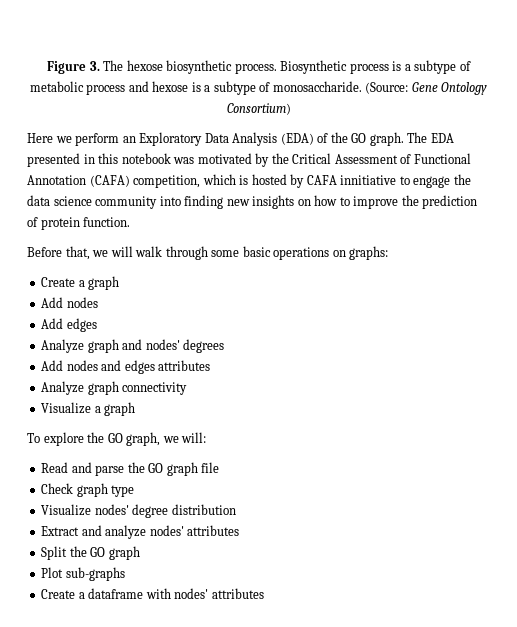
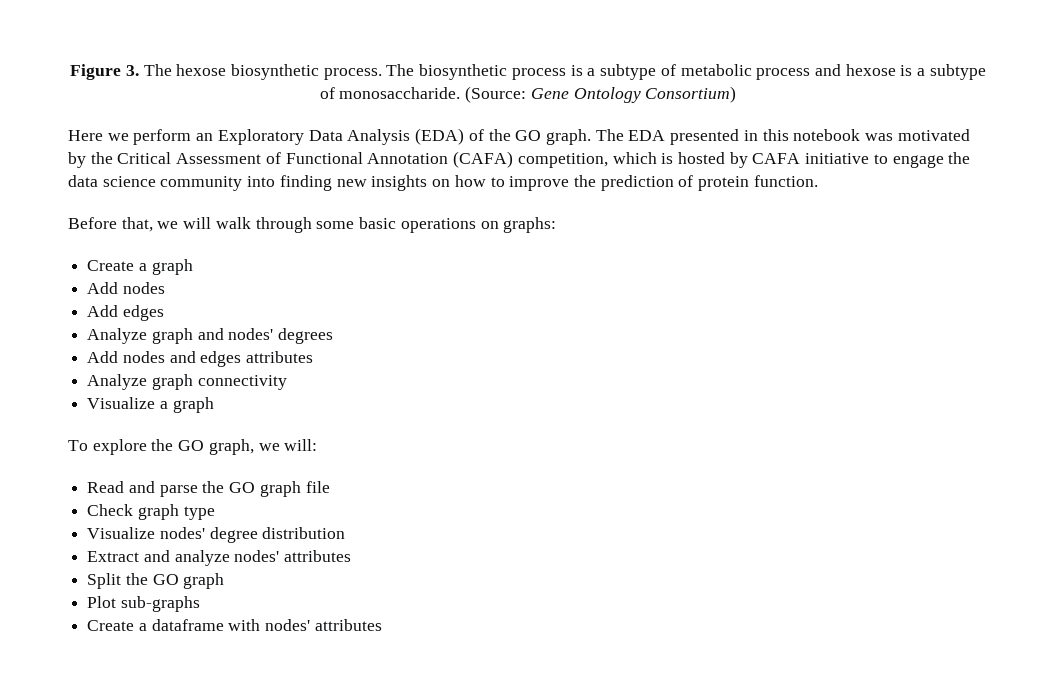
[280,60,348,74] Biosynthetic -> [386,64,508,80] The biosynthetic
[340,175,397,185] innitiative -> [805,153,870,164] initiative

